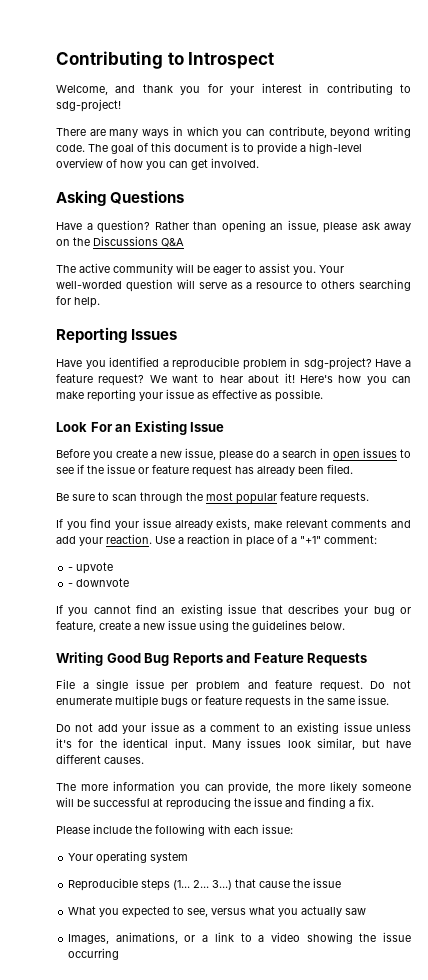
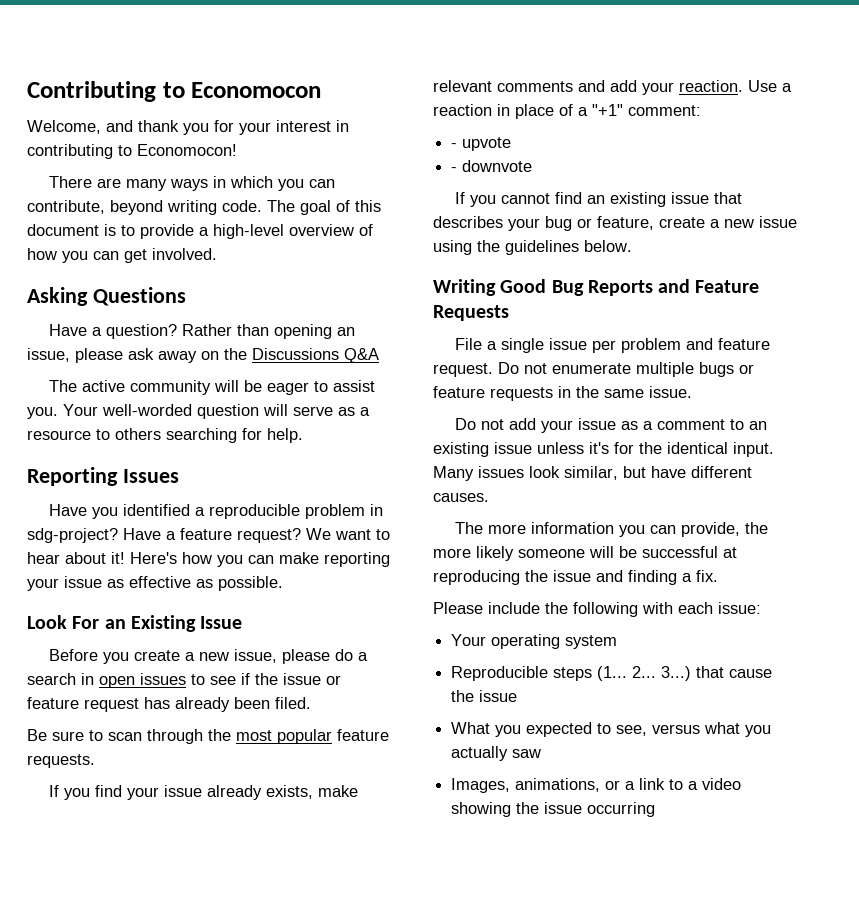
[188,52,275,69] Introspect -> [191,82,322,98] Economocon
[56,99,121,112] sdg-project! -> [137,144,237,156] Economocon!

